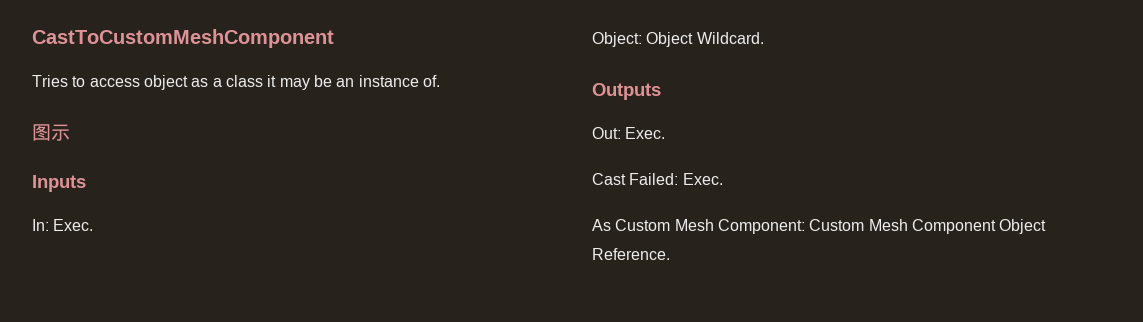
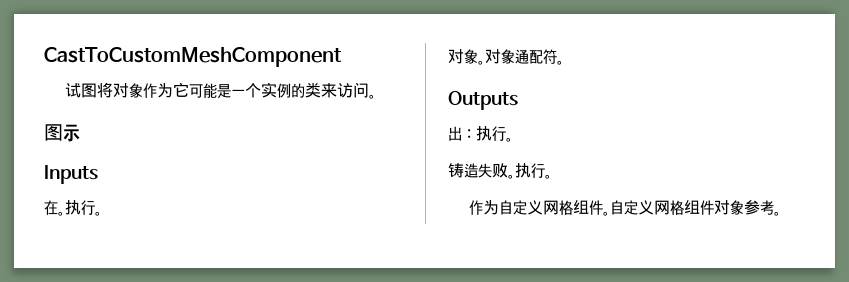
[32,75,440,90] [32,124,70,141] [32,175,86,192] [32,219,94,231] [592,32,764,47] [592,83,661,100] [592,127,666,139] [592,173,723,185] [592,219,1047,234] [592,248,670,260] Tries to access object as a class it may be an instance of. // 图示 // Inputs // In: Exec. // Object: Object Wildcard. // Outputs // Out: Exec. // Cast Failed: Exec. // As Custom Mesh Component: Custom Mesh Component Object Reference. -> [65,82,377,99] [44,124,80,142] [44,165,98,184] [44,200,102,216] [448,49,564,65] [448,91,518,110] [448,126,513,142] [448,163,552,179] [469,200,782,216] 试图将对象作为它可能是一个实例的类来访问。 // 图示 // Inputs // 在。执行。 // 对象。对象通配符。 // Outputs // 出：执行。 // 铸造失败。执行。 // 作为自定义网格组件。自定义网格组件对象参考。

